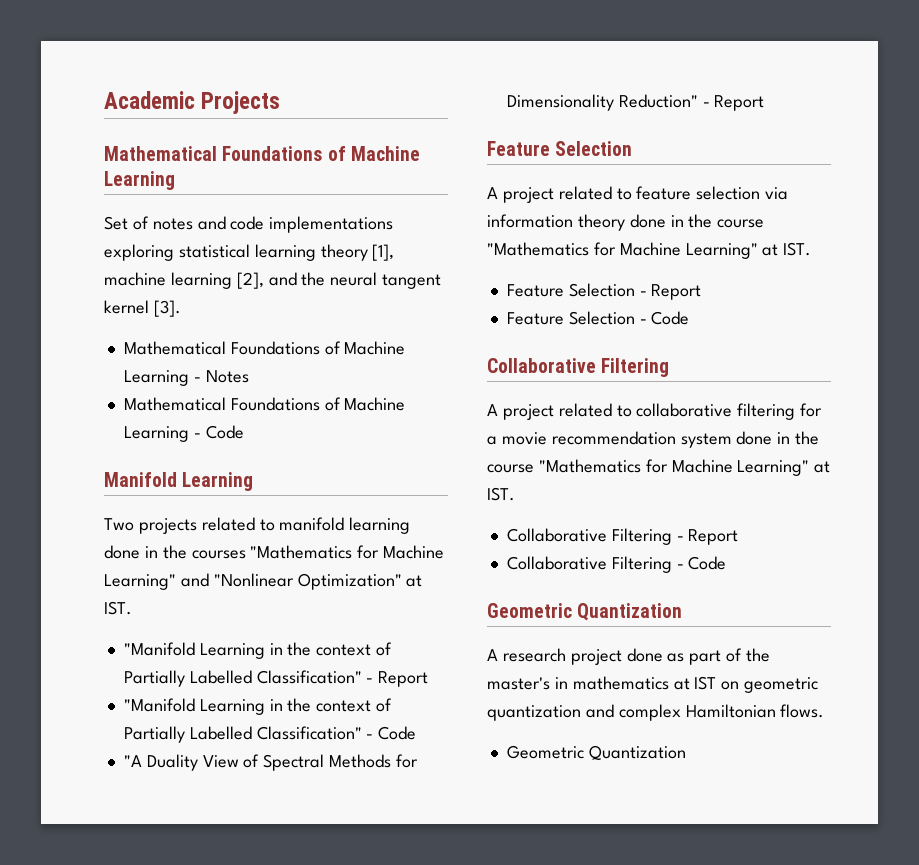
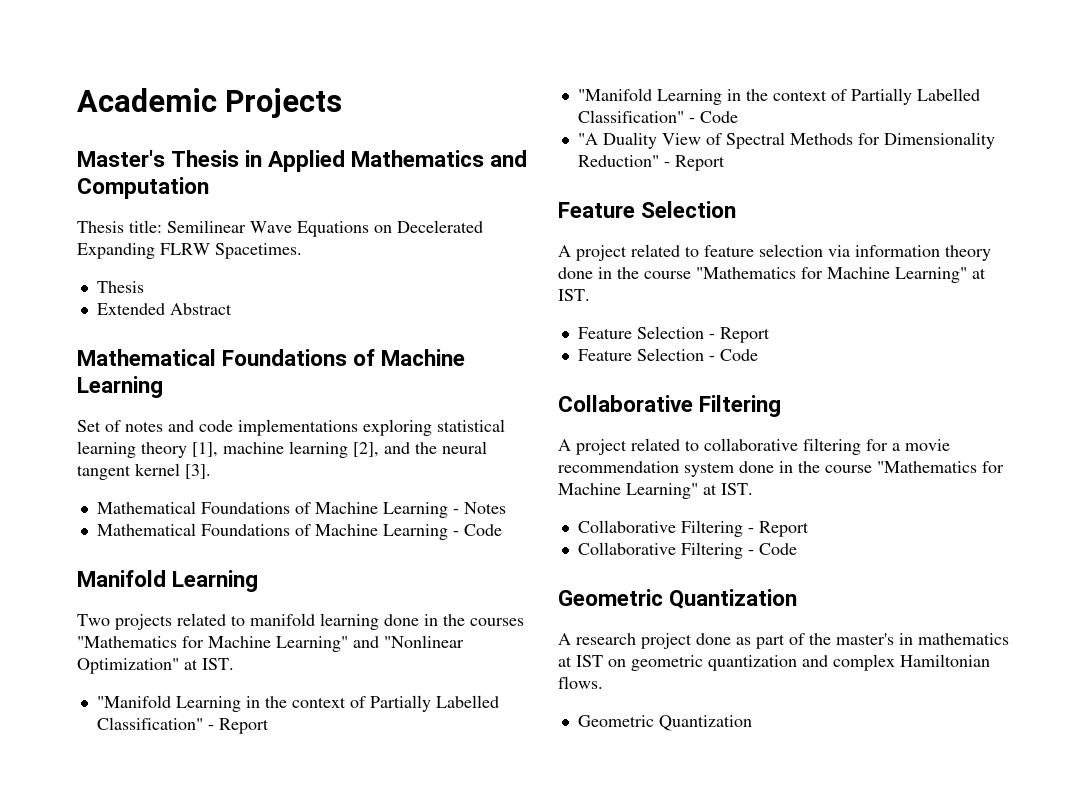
(281, 102) none -> [77,150,528,172] [77,177,209,199] [77,220,483,237] [77,243,302,259] [96,281,144,293] [96,303,232,315] // Master's Thesis in Applied Mathematics and Computation // Thesis title: Semilinear Wave Equations on Decelerated Expanding FLRW Spacetimes. // Thesis // Extended Abstract

